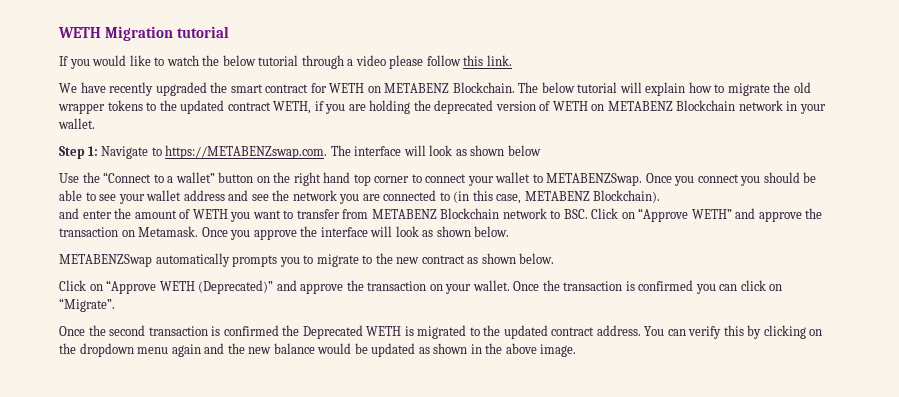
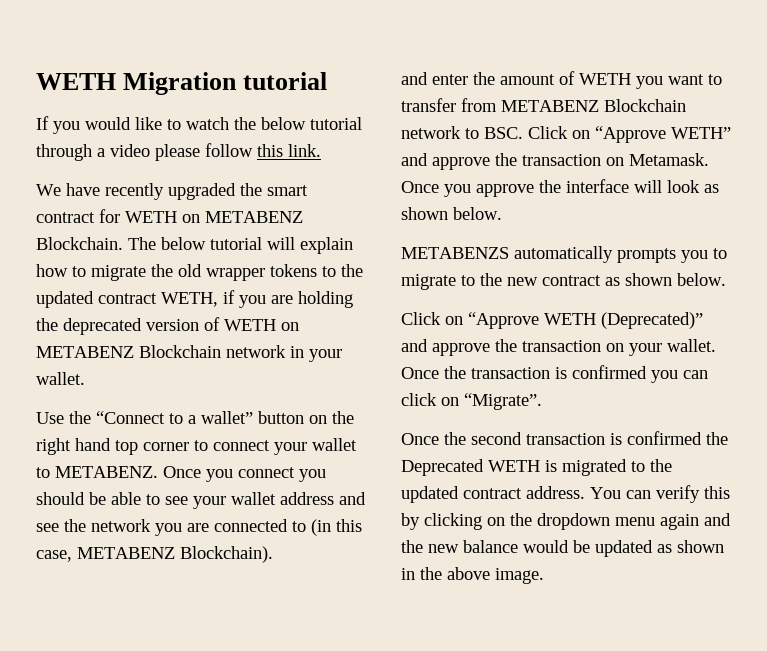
[59,145,541,159] // Step 1: Navigate to https://METABENZswap.com. The interface will look as shown below -> (85, 378) none
[546,173,643,186] METABENZSwap. -> [55,466,158,478] METABENZ.
[59,254,152,267] METABENZSwap -> [401,247,509,259] METABENZS

